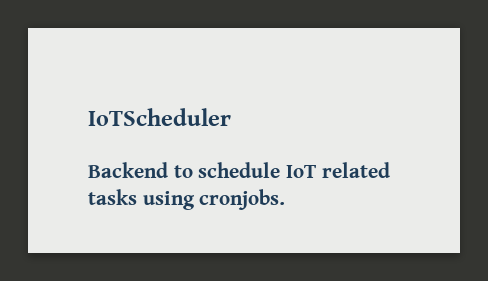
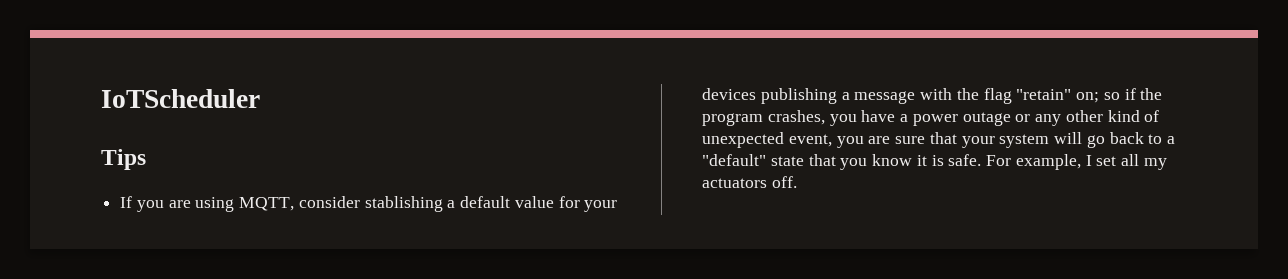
[88,162,390,178] [88,189,286,210] Backend to schedule IoT related tasks using cronjobs. -> [101,149,146,170] [120,196,618,212] [702,88,1163,104] [702,110,1160,126] [702,132,1175,148] [702,154,1167,170] [702,176,797,188] Tips // If you are using MQTT, consider stablishing a default value for your devices publishing a message with the flag "retain" on; so if the program crashes, you have a power outage or any other kind of unexpected event, you are sure that your system will go back to a "default" state that you know it is safe. For example, I set all my actuators off.

